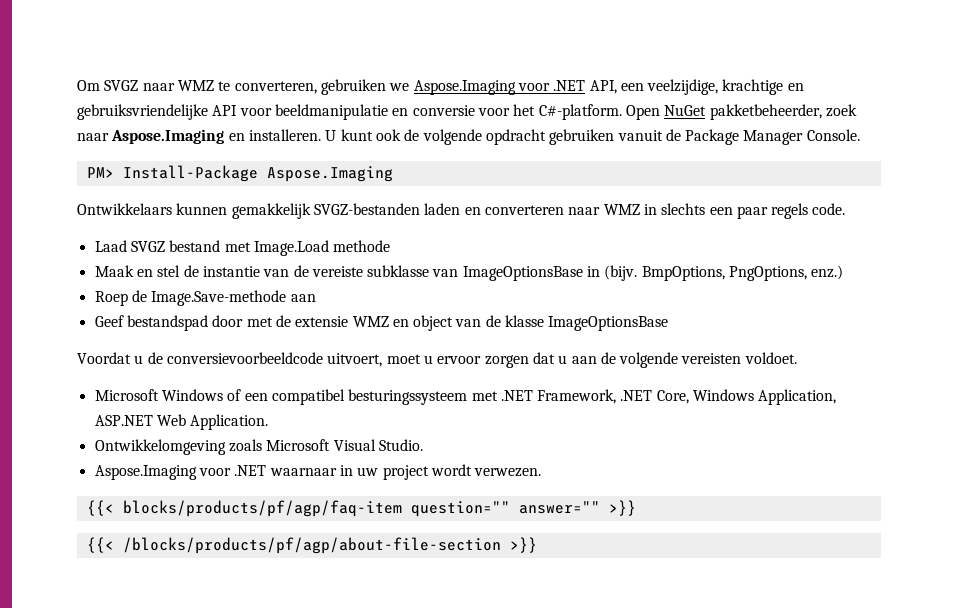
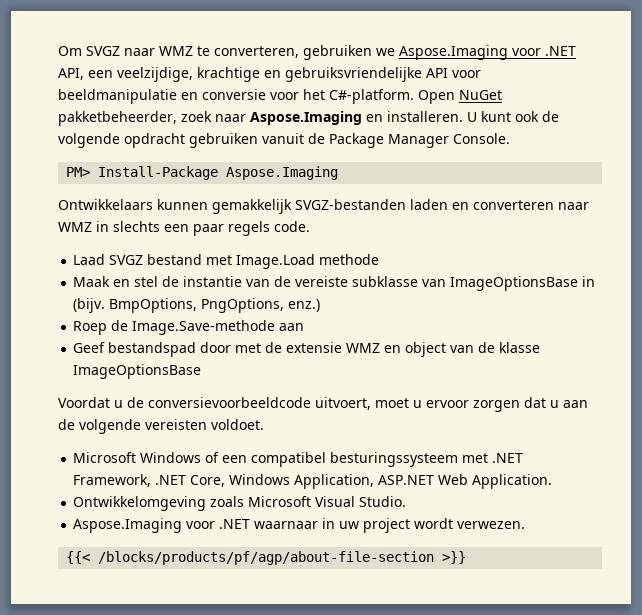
[86,500,636,517] // {{< blocks/products/pf/agp/faq-item question="" answer="" >}} -> (526, 525) none

